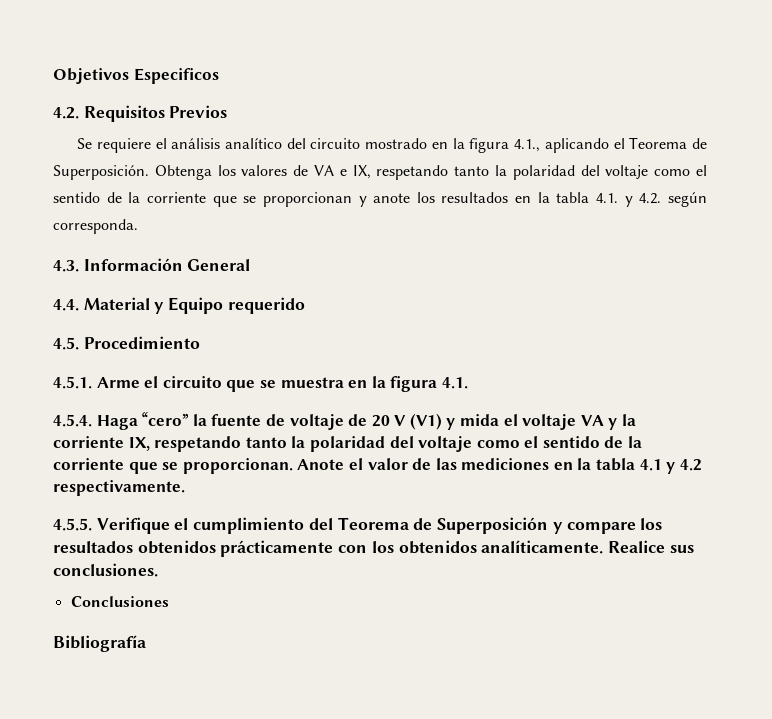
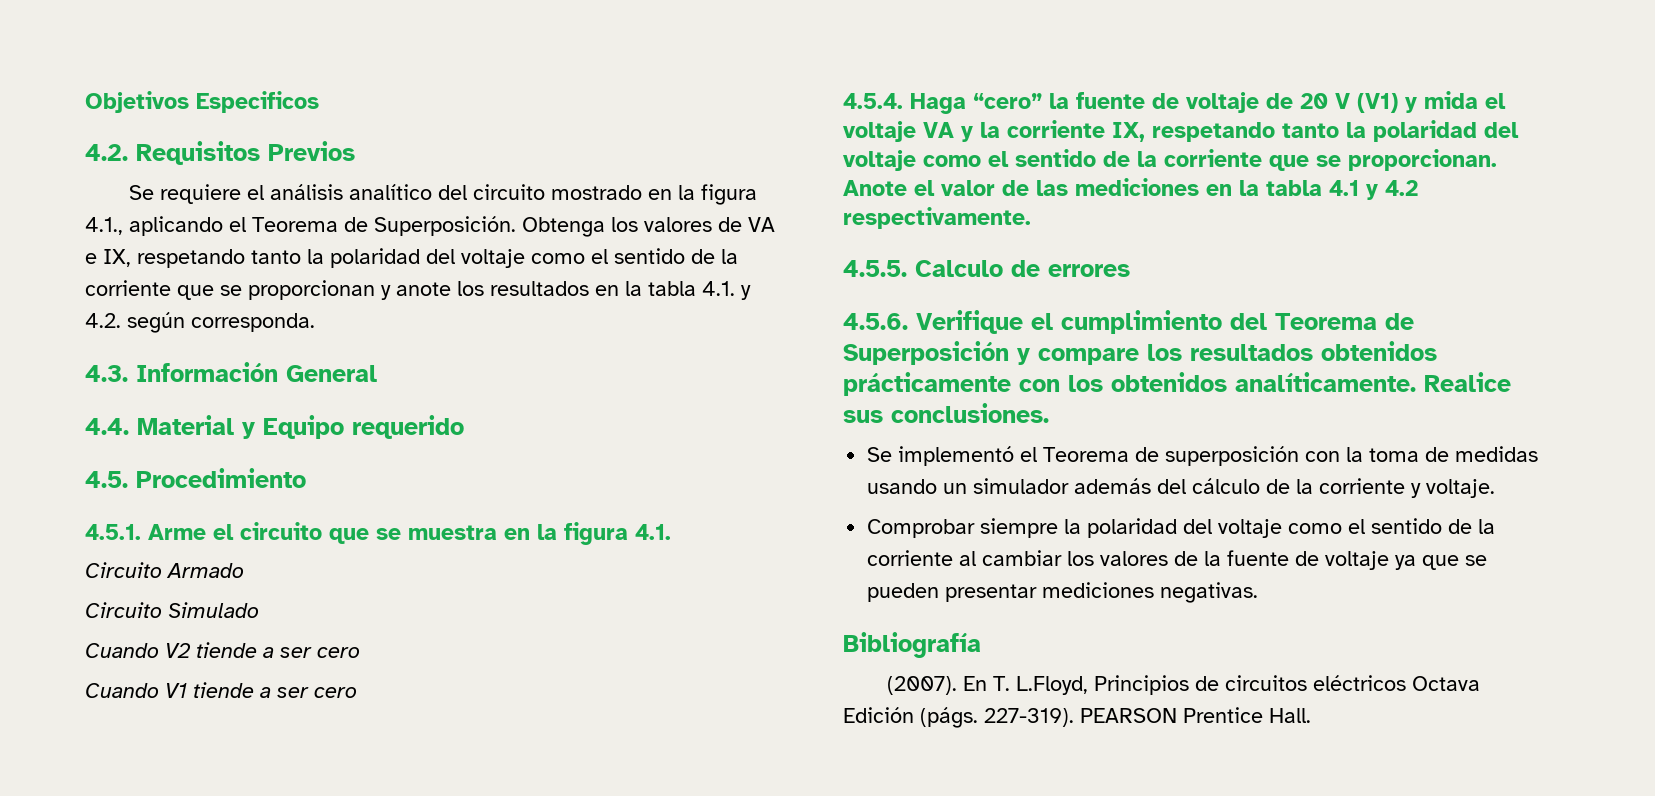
(468, 383) none -> [85,562,244,578] [85,602,259,618] [85,642,360,658] [85,682,357,698] // Circuito Armado // Circuito Simulado // Cuando V2 tiende a ser cero // Cuando V1 tiende a ser cero
(92, 524) none -> [915,260,1130,277] [843,313,908,330] Calculo de errores // 4.5.6.
[70,596,169,607] [53,635,146,652] Conclusiones // Bibliografía -> [867,446,1539,466] [867,478,1496,498] [867,518,1496,538] [867,550,1488,570] [867,582,1259,603] [843,632,981,658] [886,675,1480,695] [843,707,1311,728] Se implementó el Teorema de superposición con la toma de medidas usando un simulador además del cálculo de la corriente y voltaje. // Comprobar siempre la polaridad del voltaje como el sentido de la corriente al cambiar los valores de la fuente de voltaje ya que se pueden presentar mediciones negativas. // Bibliografía // (2007). En T. L.Floyd, Principios de circuitos eléctricos Octava Edición (págs. 227-319). PEARSON Prentice Hall.

